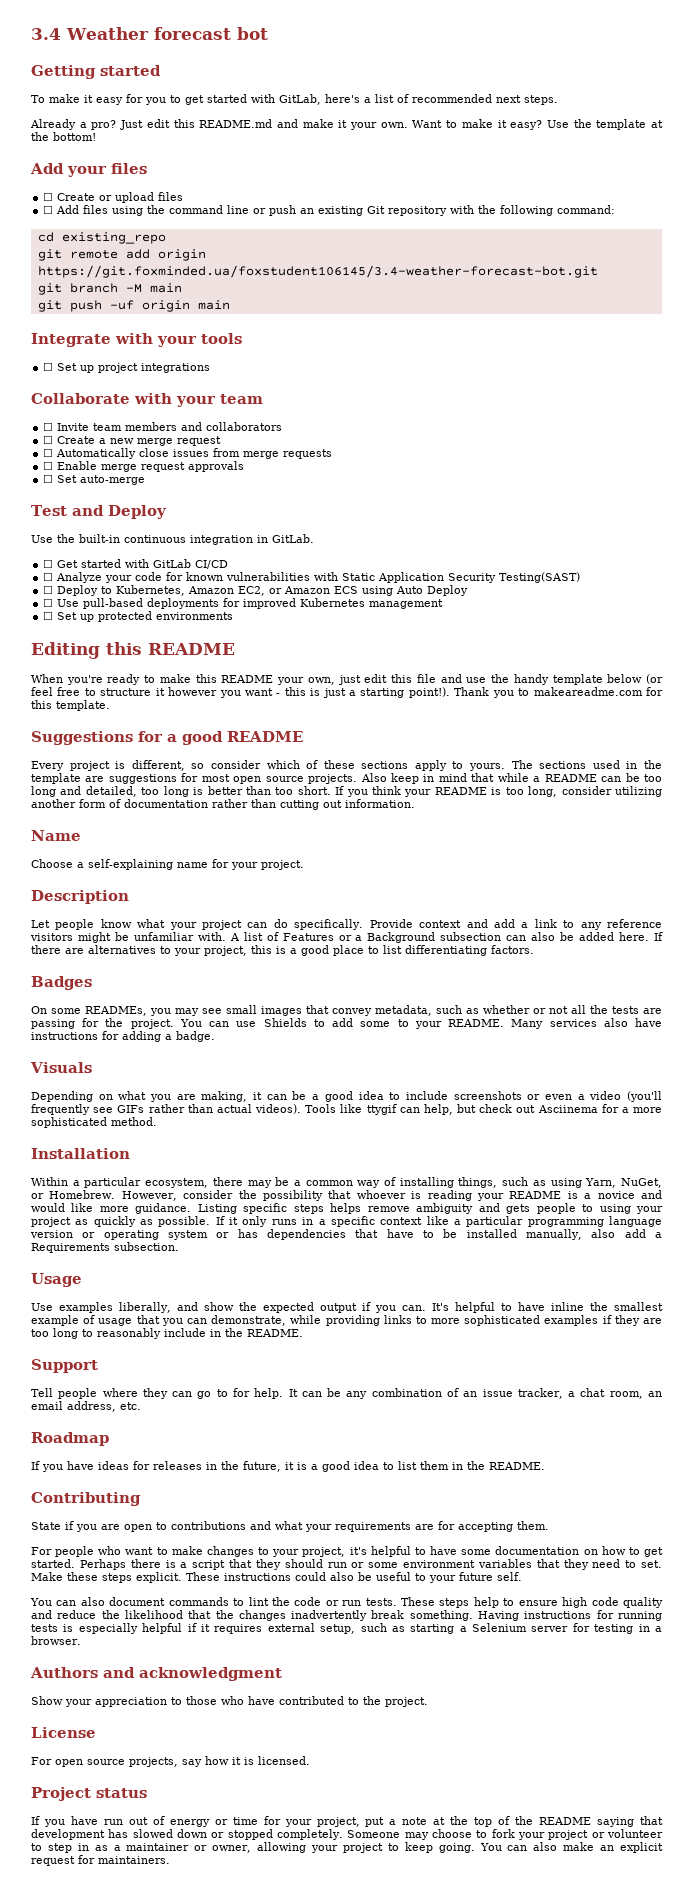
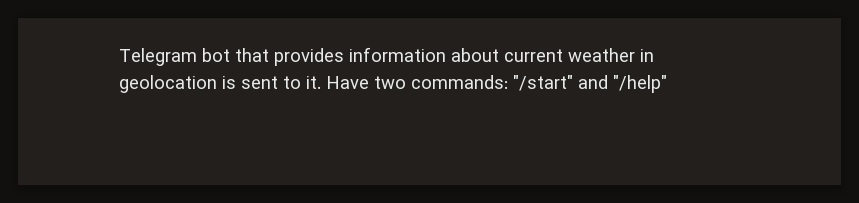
[31,27,268,40] [31,65,161,79] [31,94,558,105] [30,119,663,130] [31,132,96,141] [30,163,147,177] [43,192,184,203] [43,205,616,216] [37,232,166,244] [37,249,206,261] [37,265,598,278] [37,283,182,295] [37,300,230,312] [31,333,242,347] [43,362,211,373] [31,393,263,407] [43,422,283,431] [43,435,222,446] [43,448,333,459] [43,461,245,472] [43,474,146,485] [31,505,167,519] [31,534,314,545] [43,559,229,569] [43,572,581,583] [43,585,469,596] [43,598,444,609] [43,611,234,622] [31,642,235,659] [31,674,663,685] [31,687,664,698] [31,700,110,711] [31,731,303,745] [31,760,662,771] [31,773,663,784] [31,786,663,797] [31,799,415,810] [31,830,81,841] [31,859,304,870] [31,890,129,904] [31,919,662,930] [30,932,664,943] [31,945,534,956] [31,976,92,990] [31,1005,662,1016] [31,1018,663,1029] [31,1031,215,1042] [30,1062,92,1073] [31,1091,663,1102] [31,1104,663,1115] [31,1117,157,1128] [31,1148,130,1159] [31,1177,662,1188] [31,1190,662,1201] [31,1203,663,1214] [31,1216,663,1227] [30,1229,663,1240] [31,1242,179,1253] [31,1273,82,1287] [31,1302,664,1313] [31,1315,662,1326] [31,1328,303,1339] [31,1359,98,1373] [31,1388,662,1399] [31,1401,141,1412] [31,1432,109,1446] [31,1461,545,1472] [31,1492,141,1506] [31,1521,549,1532] [31,1546,663,1557] [31,1559,663,1570] [31,1572,522,1583] [30,1597,664,1608] [31,1610,662,1621] [31,1623,663,1634] [31,1636,81,1645] [30,1667,282,1681] [31,1696,428,1707] [31,1727,96,1738] [31,1756,310,1767] [31,1787,147,1801] [31,1816,663,1827] [31,1829,664,1840] [31,1842,663,1853] [31,1855,170,1866] 3.4 Weather forecast bot // Getting started // To make it easy for you to get started with GitLab, here's a list of recommended next steps. // Already a pro? Just edit this README.md and make it your own. Want to make it easy? Use the template at the bottom! // Add your files // ☐ Create or upload files // ☐ Add files using the command line or push an existing Git repository with the following command: // cd existing_repo // git remote add origin https://git.foxminded.ua/foxstudent106145/3.4-weather-forecast-bot.git // git branch -M main // git push -uf origin main // Integrate with your tools // ☐ Set up project integrations // Collaborate with your team // ☐ Invite team members and collaborators // ☐ Create a new merge request // ☐ Automatically close issues from merge requests // ☐ Enable merge request approvals // ☐ Set auto-merge // Test and Deploy // Use the built-in continuous integration in GitLab. // ☐ Get started with GitLab CI/CD // ☐ Analyze your code for known vulnerabilities with Static Application Security Testing(SAST) // ☐ Deploy to Kubernetes, Amazon EC2, or Amazon ECS using Auto Deploy // ☐ Use pull-based deployments for improved Kubernetes management // ☐ Set up protected environments // Editing this README // When you're ready to make this README your own, just edit this file and use the handy template below (or feel free to structure it however you want - this is just a starting point!). Thank you to makeareadme.com for this template. // Suggestions for a good README // Every project is different, so consider which of these sections apply to yours. The sections used in the template are suggestions for most open source projects. Also keep in mind that while a README can be too long and detailed, too long is better than too short. If you think your README is too long, consider utilizing another form of documentation rather than cutting out information. // Name // Choose a self-explaining name for your project. // Description // Let people know what your project can do specifically. Provide context and add a link to any reference visitors might be unfamiliar with. A list of Features or a Background subsection can also be added here. If there are alternatives to your project, this is a good place to list differentiating factors. // Badges // On some READMEs, you may see small images that convey metadata, such as whether or not all the tests are passing for the project. You can use Shields to add some to your README. Many services also have instructions for adding a badge. // Visuals // Depending on what you are making, it can be a good idea to include screenshots or even a video (you'll frequently see GIFs rather than actual videos). Tools like ttygif can help, but check out Asciinema for a more sophisticated method. // Installation // Within a particular ecosystem, there may be a common way of installing things, such as using Yarn, NuGet, or Homebrew. However, consider the possibility that whoever is reading your README is a novice and would like more guidance. Listing specific steps helps remove ambiguity and gets people to using your project as quickly as possible. If it only runs in a specific context like a particular programming language version or operating system or has dependencies that have to be installed manually, also add a Requirements subsection. // Usage // Use examples liberally, and show the expected output if you can. It's helpful to have inline the smallest example of usage that you can demonstrate, while providing links to more sophisticated examples if they are too long to reasonably include in the README. // Support // Tell people where they can go to for help. It can be any combination of an issue tracker, a chat room, an email address, etc. // Roadmap // If you have ideas for releases in the future, it is a good idea to list them in the README. // Contributing // State if you are open to contributions and what your requirements are for accepting them. // For people who want to make changes to your project, it's helpful to have some documentation on how to get started. Perhaps there is a script that they should run or some environment variables that they need to set. Make these steps explicit. These instructions could also be useful to your future self. // You can also document commands to lint the code or run tests. These steps help to ensure high code quality and reduce the likelihood that the changes inadvertently break something. Having instructions for running tests is especially helpful if it requires external setup, such as starting a Selenium server for testing in a browser. // Authors and acknowledgment // Show your appreciation to those who have contributed to the project. // License // For open source projects, say how it is licensed. // Project status // If you have run out of energy or time for your project, put a note at the top of the README saying that development has slowed down or stopped completely. Someone may choose to fork your project or volunteer to step in as a maintainer or owner, allowing your project to keep going. You can also make an explicit request for maintainers. -> [119,47,654,66] [119,75,667,93] Telegram bot that provides information about current weather in geolocation is sent to it. Have two commands: "/start" and "/help"

